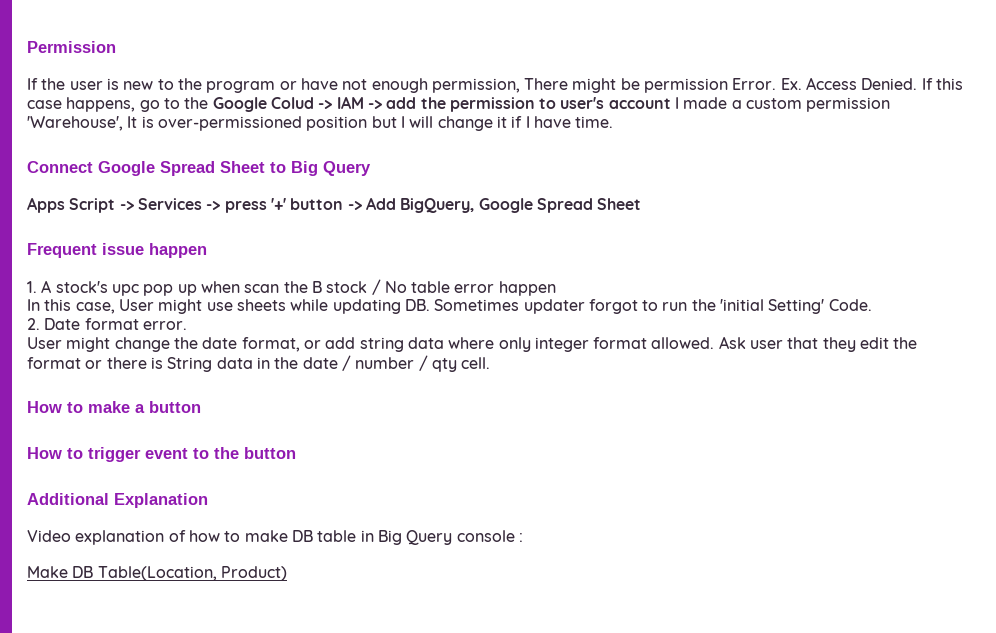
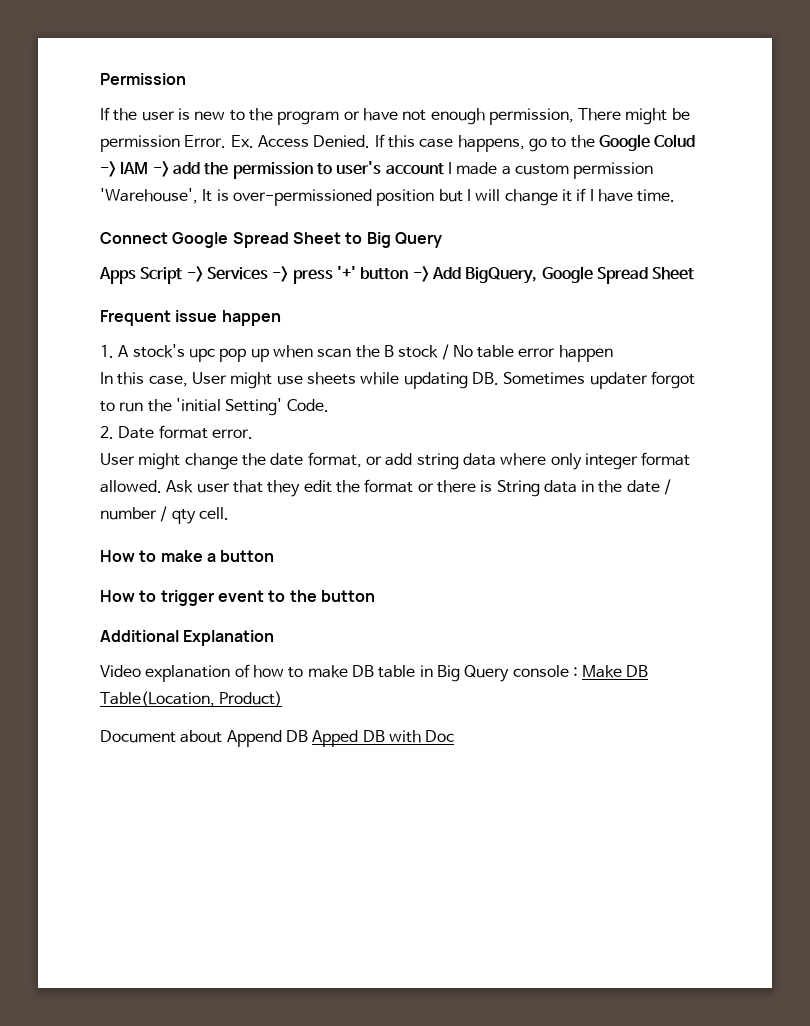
(523, 537) // -> (578, 672) none
(287, 573) none -> [100,730,455,747] // Document about Append DB Apped DB with Doc

